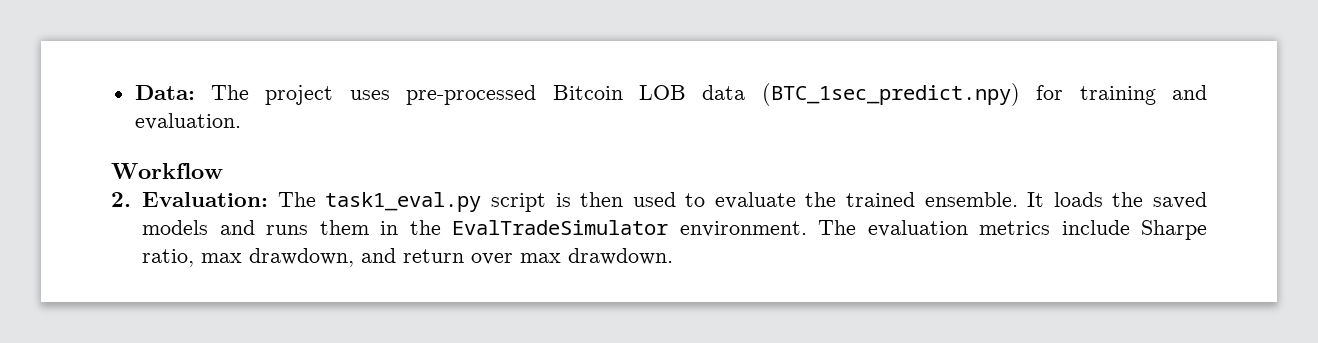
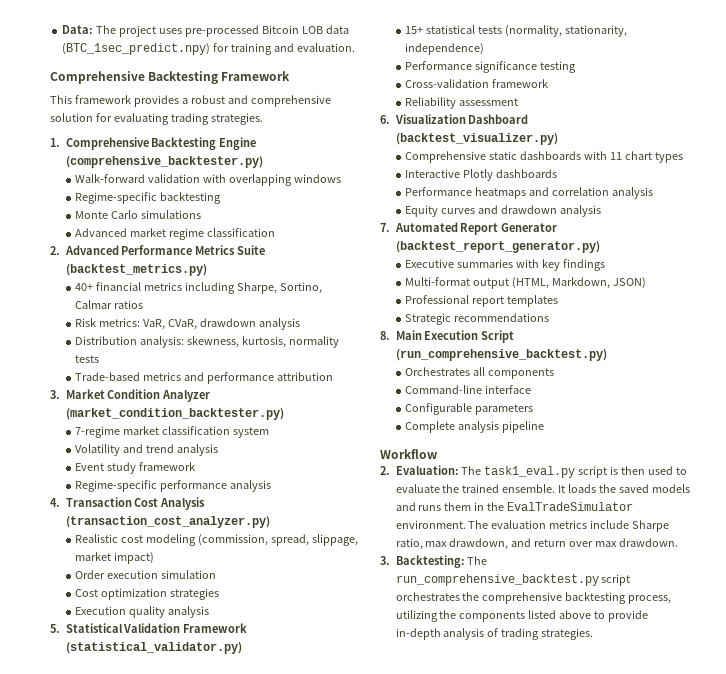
(241, 121) none -> [50,71,291,84] [50,95,331,107] [50,113,263,125] [50,137,257,150] [65,156,263,168] [75,174,342,186] [75,192,222,204] [75,210,202,219] [75,228,276,240] [50,245,266,255] [65,264,207,276] [75,282,323,294] [75,300,144,309] [75,318,301,330] [75,336,340,348] [75,355,100,363] [75,372,334,384] [50,389,211,402] [65,408,284,420] [75,426,270,438] [75,444,219,456] [75,462,196,474] [75,480,272,492] [50,497,206,510] [65,516,270,528] [75,534,359,546] [75,552,155,564] [75,570,217,579] [75,588,220,600] [75,606,210,618] [50,623,248,633] [65,642,242,654] [405,25,628,37] [405,43,485,55] [405,61,577,73] [405,79,549,88] [405,97,519,109] [380,114,529,124] [395,133,558,145] [405,151,684,163] [405,169,558,181] [405,187,654,199] [405,205,602,217] [380,222,558,235] [395,241,600,253] [405,259,606,271] [405,277,647,289] [405,295,559,307] [405,313,550,325] [380,330,515,343] [395,349,607,361] [405,367,555,379] [405,385,532,394] [405,403,534,415] [405,421,545,433] // Comprehensive Backtesting Framework // This framework provides a robust and comprehensive solution for evaluating trading strategies. // 1. Comprehensive Backtesting Engine (comprehensive_backtester.py) // Walk-forward validation with overlapping windows // Regime-specific backtesting // Monte Carlo simulations // Advanced market regime classification // 2. Advanced Performance Metrics Suite (backtest_metrics.py) // 40+ financial metrics including Sharpe, Sortino, Calmar ratios // Risk metrics: VaR, CVaR, drawdown analysis // Distribution analysis: skewness, kurtosis, normality tests // Trade-based metrics and performance attribution // 3. Market Condition Analyzer (market_condition_backtester.py) // 7-regime market classification system // Volatility and trend analysis // Event study framework // Regime-specific performance analysis // 4. Transaction Cost Analysis (transaction_cost_analyzer.py) // Realistic cost modeling (commission, spread, slippage, market impact) // Order execution simulation // Cost optimization strategies // Execution quality analysis // 5. Statistical Validation Framework (statistical_validator.py) // 15+ statistical tests (normality, stationarity, independence) // Performance significance testing // Cross-validation framework // Reliability assessment // 6. Visualization Dashboard (backtest_visualizer.py) // Comprehensive static dashboards with 11 chart types // Interactive Plotly dashboards // Performance heatmaps and correlation analysis // Equity curves and drawdown analysis // 7. Automated Report Generator (backtest_report_generator.py) // Executive summaries with key findings // Multi-format output (HTML, Markdown, JSON) // Professional report templates // Strategic recommendations // 8. Main Execution Script (run_comprehensive_backtest.py) // Orchestrates all components // Command-line interface // Configurable parameters // Complete analysis pipeline
(674, 256) none -> [380,555,488,568] [395,574,631,586] [395,592,672,604] [395,610,649,622] [395,628,594,640] // 3. Backtesting: The run_comprehensive_backtest.py script orchestrates the comprehensive backtesting process, utilizing the components listed above to provide in-depth analysis of trading strategies.

